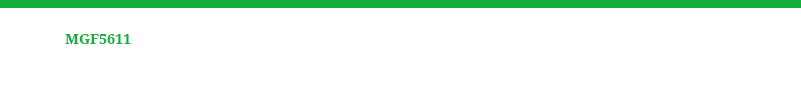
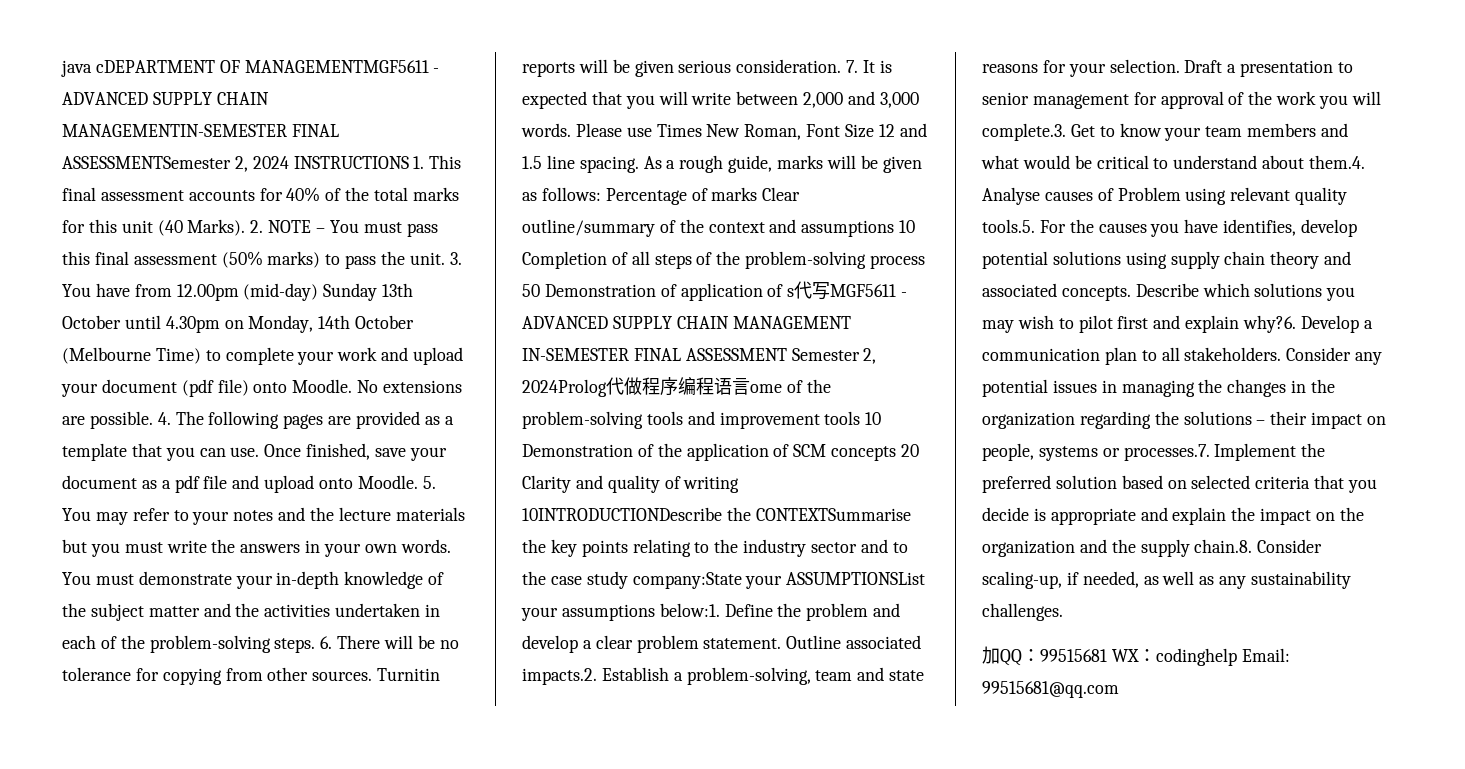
[65,34,131,44] MGF5611 -> [61,60,440,77] [62,92,269,105] [62,124,339,137] [62,155,462,172] [62,187,459,202] [62,219,438,237] [62,251,462,269] [62,283,414,301] [62,315,415,333] [62,347,464,365] [61,379,463,397] [62,411,454,429] [62,443,447,461] [62,475,436,493] [62,507,465,525] [62,539,451,557] [62,571,445,589] [62,603,441,621] [62,635,459,653] [62,667,441,685] [522,59,892,77] [522,91,919,109] [521,123,927,140] [522,155,922,173] [522,187,801,205] [522,219,916,237] [522,251,926,269] [522,281,908,301] [522,316,851,329] [522,348,877,364] [522,377,831,397] [522,411,882,429] [522,443,920,461] [522,475,740,493] [522,507,911,521] [522,539,908,557] [522,571,926,589] [521,603,901,621] [522,635,922,653] [522,667,925,685] [982,59,1354,77] [982,91,1381,109] [982,123,1349,141] [981,155,1366,169] [982,187,1348,205] [982,219,1358,237] [982,251,1352,269] [982,283,1356,301] [982,315,1373,333] [982,347,1383,365] [982,379,1336,397] [982,411,1387,429] [982,443,1326,461] [982,475,1378,493] [982,507,1364,525] [982,539,1323,557] [982,571,1352,589] [982,603,1063,621] [982,646,1290,666] [982,681,1119,698] java cDEPARTMENT OF MANAGEMENTMGF5611 - ADVANCED SUPPLY CHAIN MANAGEMENTIN-SEMESTER FINAL ASSESSMENTSemester 2, 2024 INSTRUCTIONS 1. This final assessment accounts for 40% of the total marks for this unit (40 Marks). 2. NOTE – You must pass this final assessment (50% marks) to pass the unit. 3. You have from 12.00pm (mid-day) Sunday 13th October until 4.30pm on Monday, 14th October (Melbourne Time) to complete your work and upload your document (pdf file) onto Moodle. No extensions are possible. 4. The following pages are provided as a template that you can use. Once finished, save your document as a pdf file and upload onto Moodle. 5. You may refer to your notes and the lecture materials but you must write the answers in your own words. You must demonstrate your in-depth knowledge of the subject matter and the activities undertaken in each of the problem-solving steps. 6. There will be no tolerance for copying from other sources. Turnitin reports will be given serious consideration. 7. It is expected that you will write between 2,000 and 3,000 words. Please use Times New Roman, Font Size 12 and 1.5 line spacing. As a rough guide, marks will be given as follows: Percentage of marks Clear outline/summary of the context and assumptions 10 Completion of all steps of the problem-solving process 50 Demonstration of application of s代写MGF5611 - ADVANCED SUPPLY CHAIN MANAGEMENT IN-SEMESTER FINAL ASSESSMENT Semester 2, 2024Prolog代做程序编程语言ome of the problem-solving tools and improvement tools 10 Demonstration of the application of SCM concepts 20 Clarity and quality of writing 10INTRODUCTIONDescribe the CONTEXTSummarise the key points relating to the industry sector and to the case study company:State your ASSUMPTIONSList your assumptions below:1. Define the problem and develop a clear problem statement. Outline associated impacts.2. Establish a problem-solving, team and state reasons for your selection. Draft a presentation to senior management for approval of the work you will complete.3. Get to know your team members and what would be critical to understand about them.4. Analyse causes of Problem using relevant quality tools.5. For the causes you have identifies, develop potential solutions using supply chain theory and associated concepts. Describe which solutions you may wish to pilot first and explain why?6. Develop a communication plan to all stakeholders. Consider any potential issues in managing the changes in the organization regarding the solutions – their impact on people, systems or processes.7. Implement the preferred solution based on selected criteria that you decide is appropriate and explain the impact on the organization and the supply chain.8. Consider scaling-up, if needed, as well as any sustainability challenges. // 加QQ：99515681 WX：codinghelp Email: 99515681@qq.com

